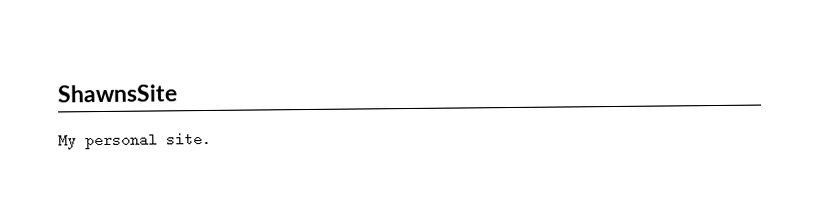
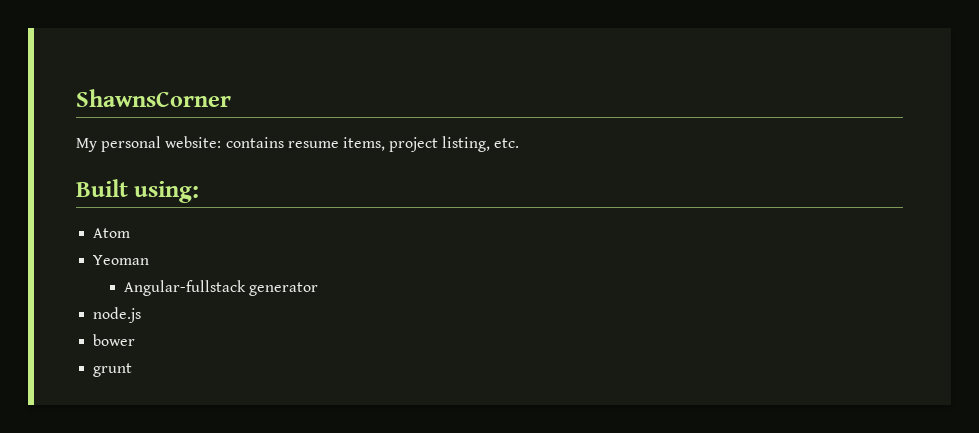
[57,84,177,103] ShawnsSite -> [76,89,231,107] ShawnsCorner
[166,131,212,147] site. -> [165,136,520,152] [76,179,200,203] [93,228,131,238] [93,255,150,265] [124,280,319,296] [93,307,142,323] [93,334,136,346] [93,363,133,377] website: contains resume items, project listing, etc. // Built using: // Atom // Yeoman // Angular-fullstack generator // node.js // bower // grunt

